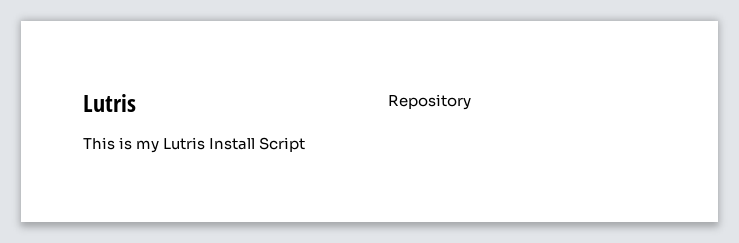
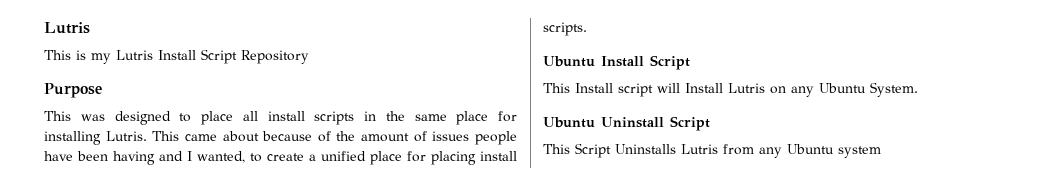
(471, 102) none -> [44,83,102,98] [44,111,517,125] [44,131,517,145] [44,151,517,165] [543,22,587,36] [543,55,690,70] [543,82,918,97] [543,116,710,131] [543,143,881,158] // Purpose // This was designed to place all install scripts in the same place for installing Lutris. This came about because of the amount of issues people have been having and I wanted, to create a unified place for placing install scripts. // Ubuntu Install Script // This Install script will Install Lutris on any Ubuntu System. // Ubuntu Uninstall Script // This Script Uninstalls Lutris from any Ubuntu system

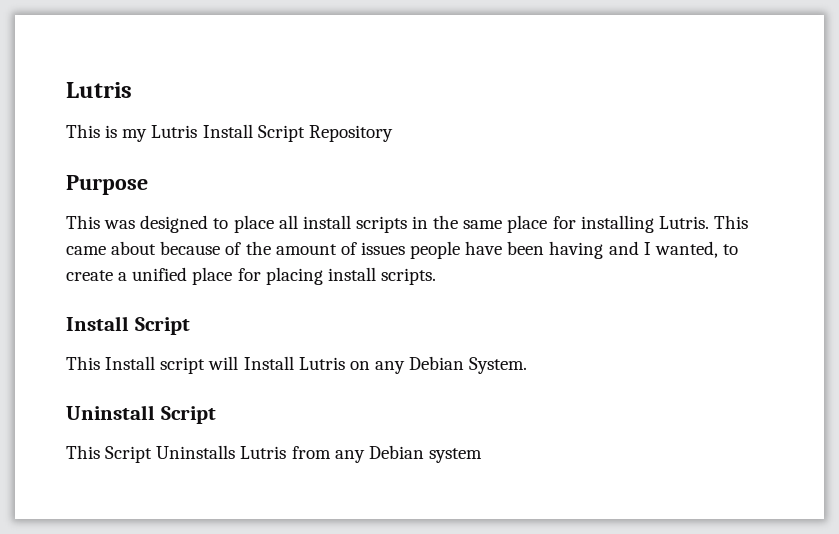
[543,56,595,67] Ubuntu -> (436, 276) none
[819,83,866,93] Ubuntu -> [409,356,465,370] Debian
[543,117,595,128] Ubuntu -> (528, 365) none
[787,144,834,154] Ubuntu -> [368,445,424,459] Debian

